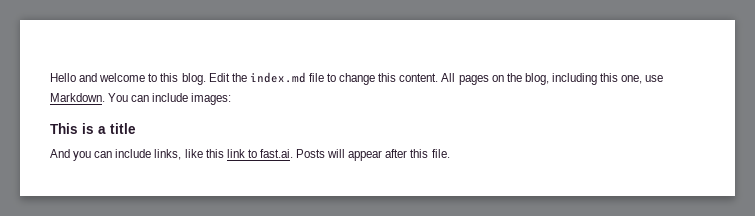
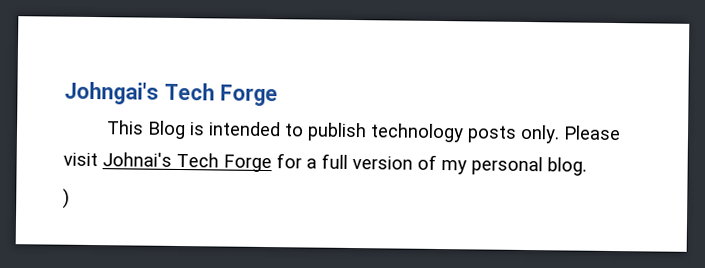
[50,72,664,85] [50,93,232,105] [50,123,136,134] [50,149,450,161] Hello and welcome to this blog. Edit the index.md file to change this content. All pages on the blog, including this one, use Markdown. You can include images: // This is a title // And you can include links, like this link to fast.ai. Posts will appear after this file. -> [64,81,278,107] [105,120,621,144] [63,152,587,176] [62,188,70,209] Johngai's Tech Forge // This Blog is intended to publish technology posts only. Please visit Johnai's Tech Forge for a full version of my personal blog. // )

